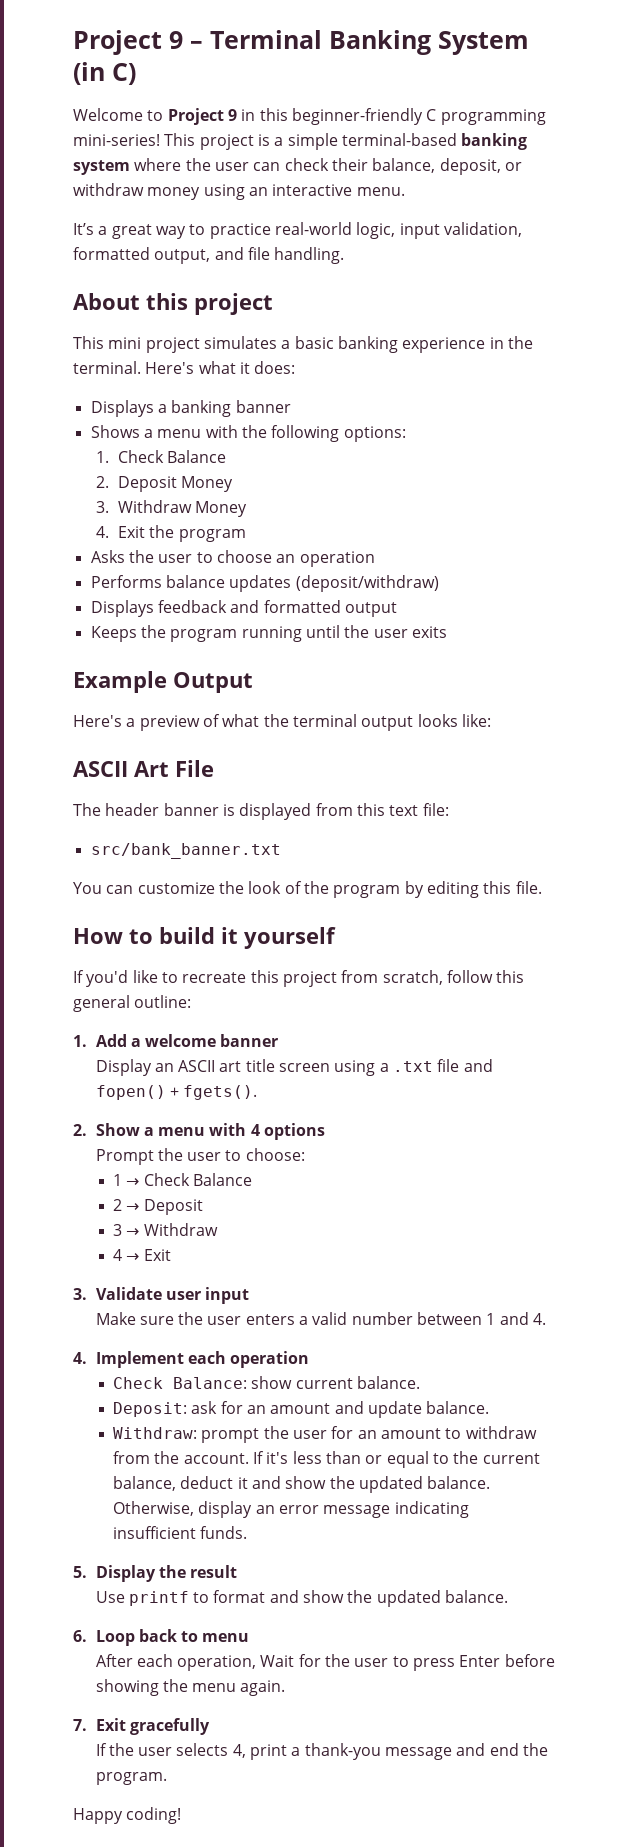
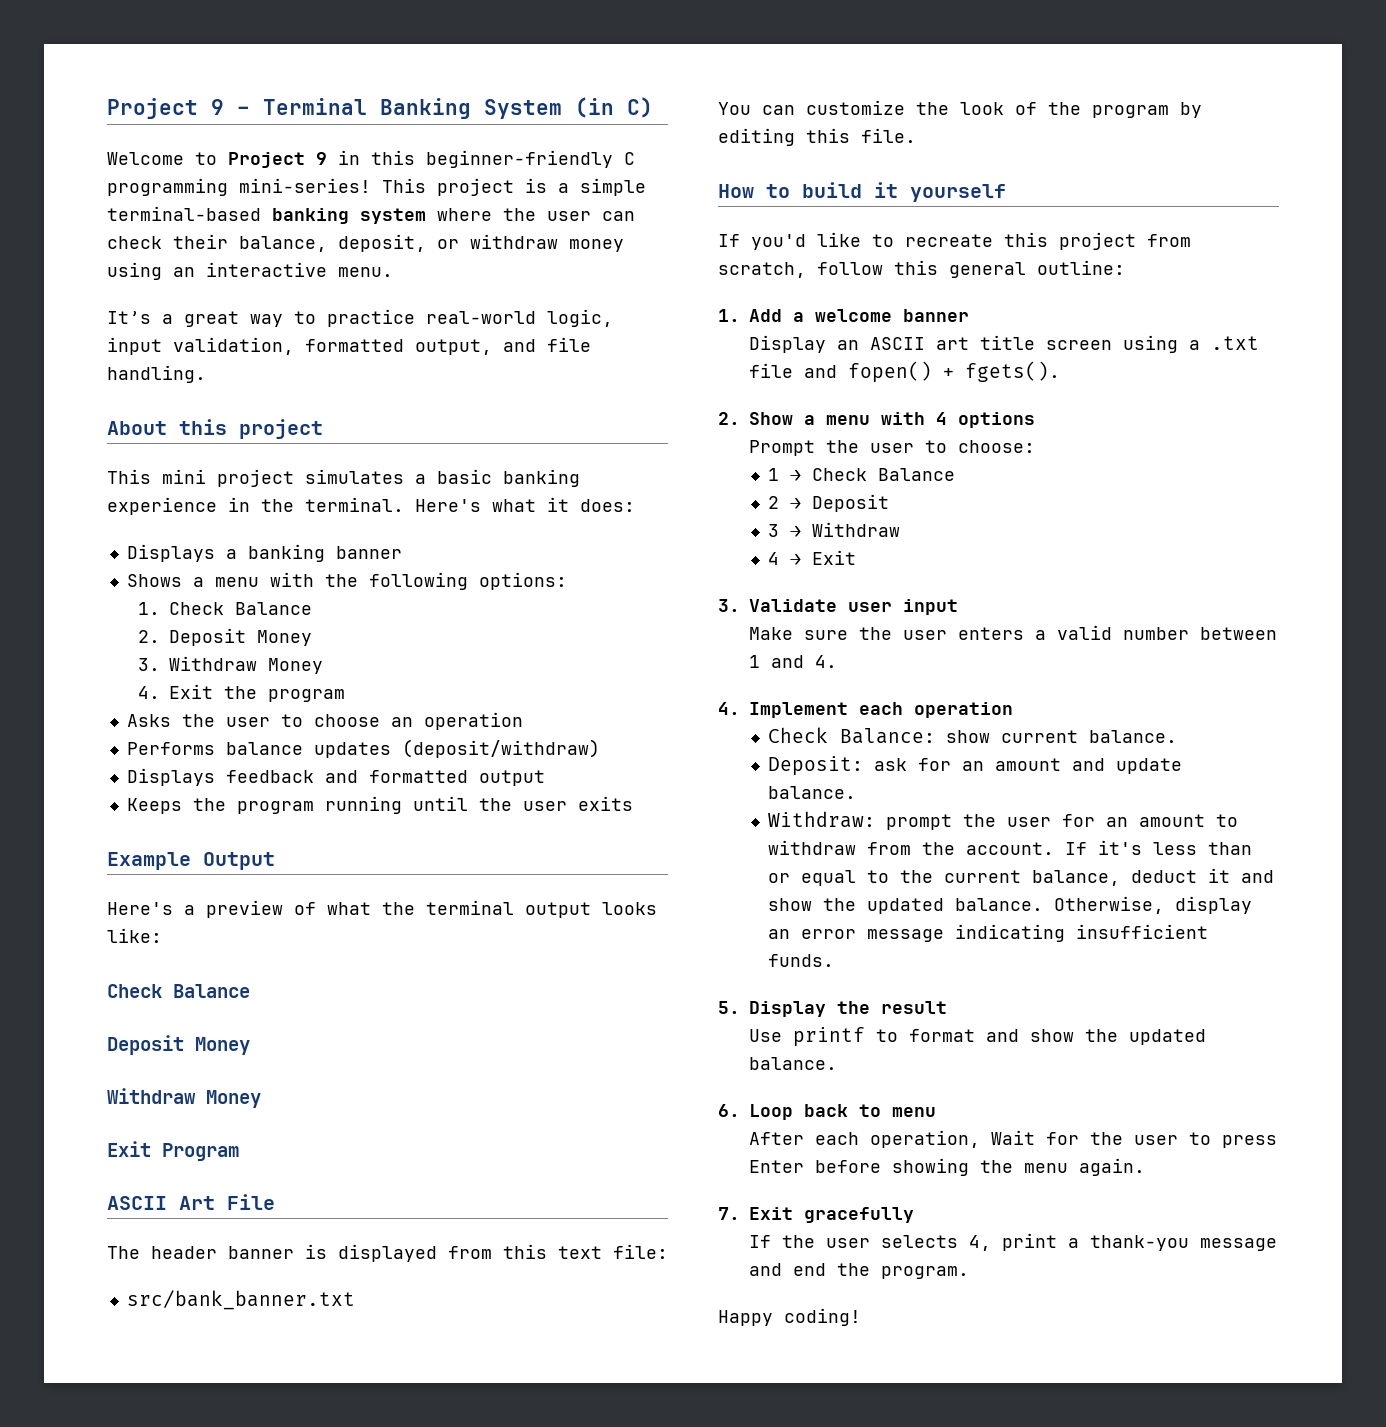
(491, 720) none -> [107,984,250,998] [107,1035,250,1055] [107,1088,261,1108] [107,1141,239,1161] // Check Balance // Deposit Money // Withdraw Money // Exit Program

